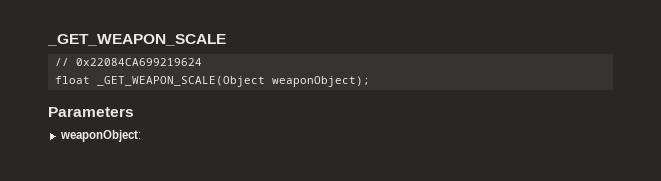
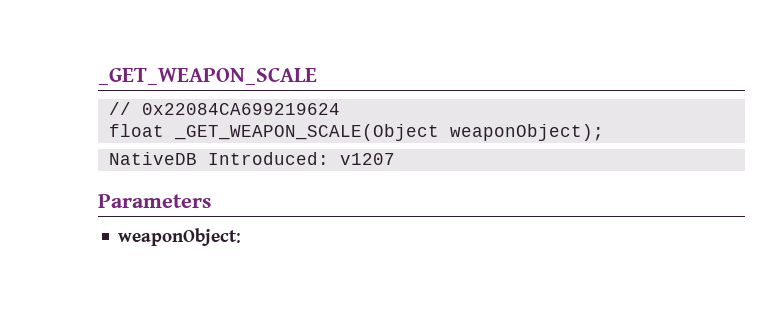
(370, 81) none -> [109,152,396,165] // NativeDB Introduced: v1207

